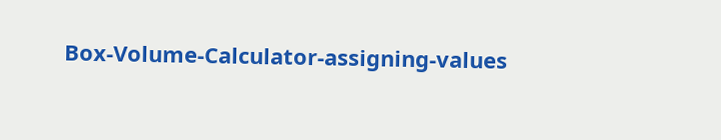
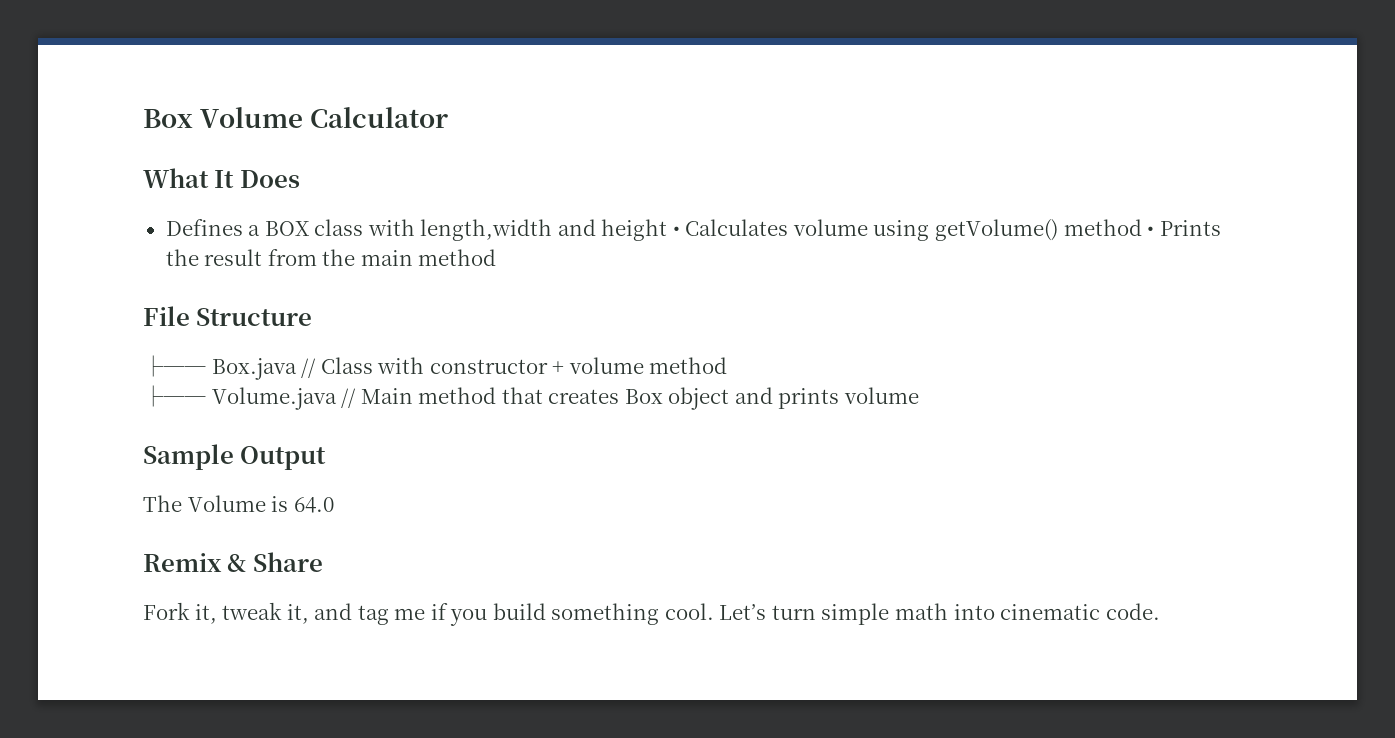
[64,44,508,74] Box-Volume-Calculator-assigning-values -> [143,107,449,128] [143,168,300,188] [165,219,1221,241] [165,249,497,266] [143,306,313,326] [143,355,728,380] [143,385,919,410] [143,444,327,470] [143,495,334,513] [143,552,323,572] [143,602,1160,626] Box Volume Calculator // What It Does // Defines a BOX class with length,width and height • Calculates volume using getVolume() method • Prints the result from the main method // File Structure // ├── Box.java // Class with constructor + volume method // ├── Volume.java // Main method that creates Box object and prints volume // Sample Output // The Volume is 64.0 // Remix & Share // Fork it, tweak it, and tag me if you build something cool. Let’s turn simple math into cinematic code.

